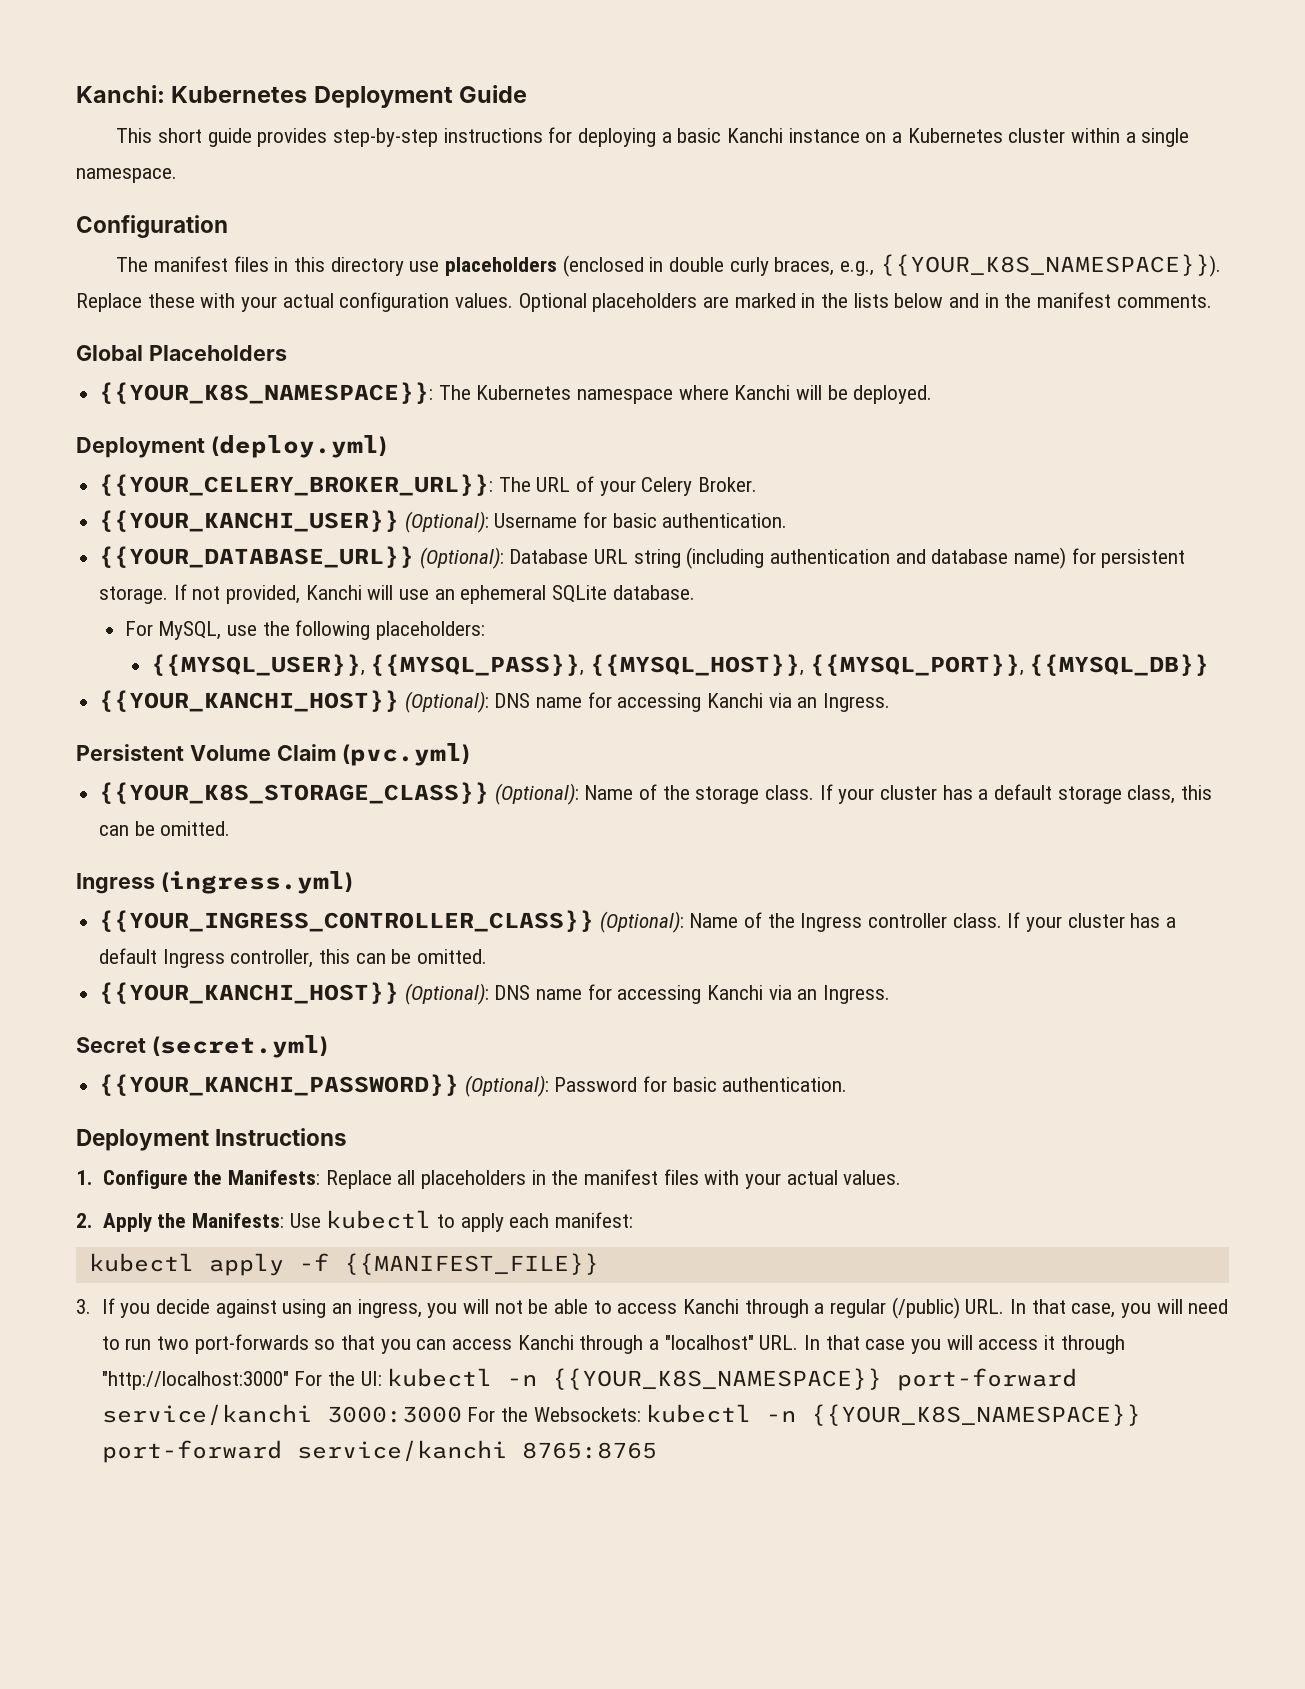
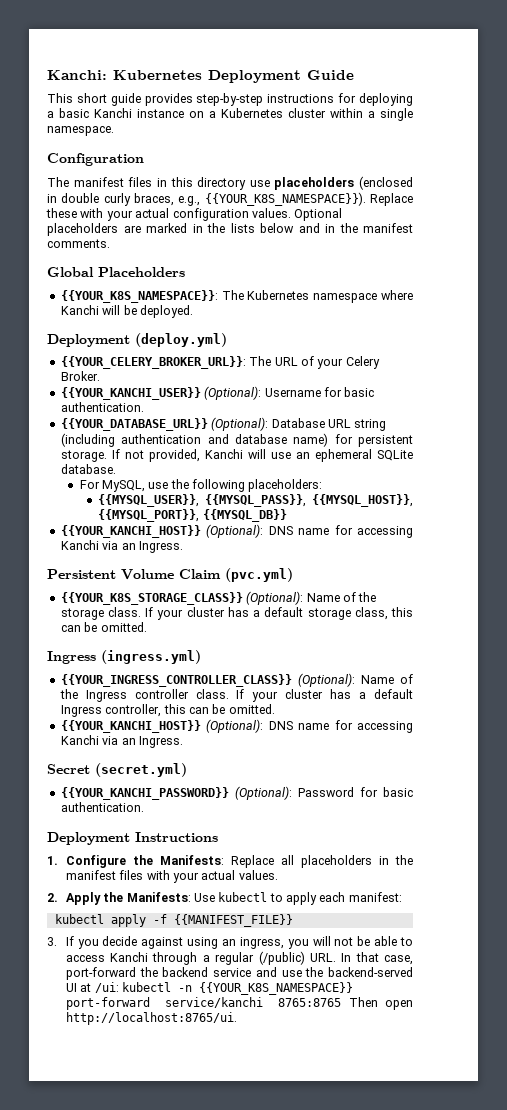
[1121,1299,1229,1318] [101,1334,1125,1354] [101,1368,1078,1391] [101,1404,641,1426] you will need to run two port-forwards so that you can access Kanchi through a "localhost" URL. In that case you will access it through "http://localhost:3000" For the UI: kubectl -n {{YOUR_K8S_NAMESPACE}} port-forward service/kanchi 3000:3000 For the Websockets: -> [65,967,413,980] [65,982,119,993] port-forward the backend service and use the backend-served UI at /ui:
(657, 1450) none -> [348,997,413,1010] [65,1012,237,1025] Then open http://localhost:8765/ui.

